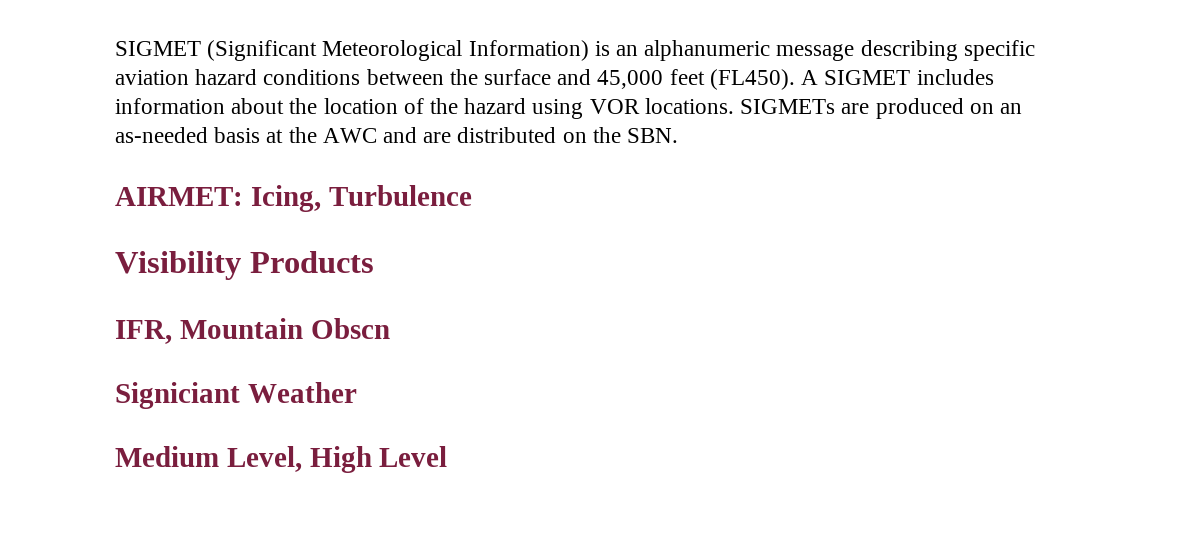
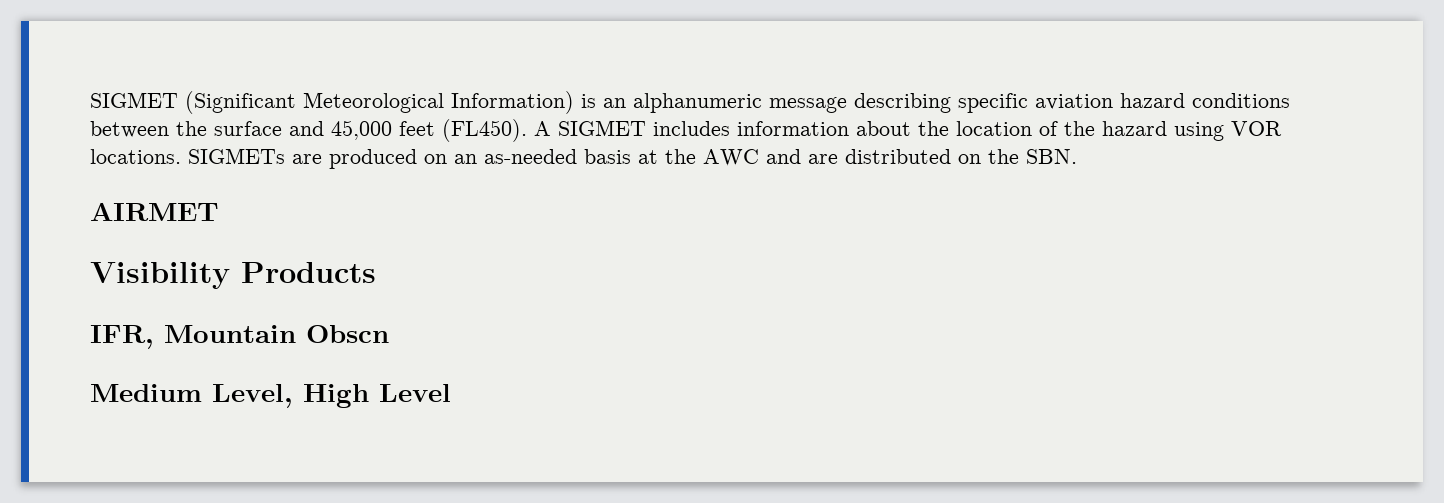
[115,185,472,212] AIRMET: Icing, Turbulence -> [90,202,219,221] AIRMET
[115,382,357,409] // Signiciant Weather -> (389, 334) none

